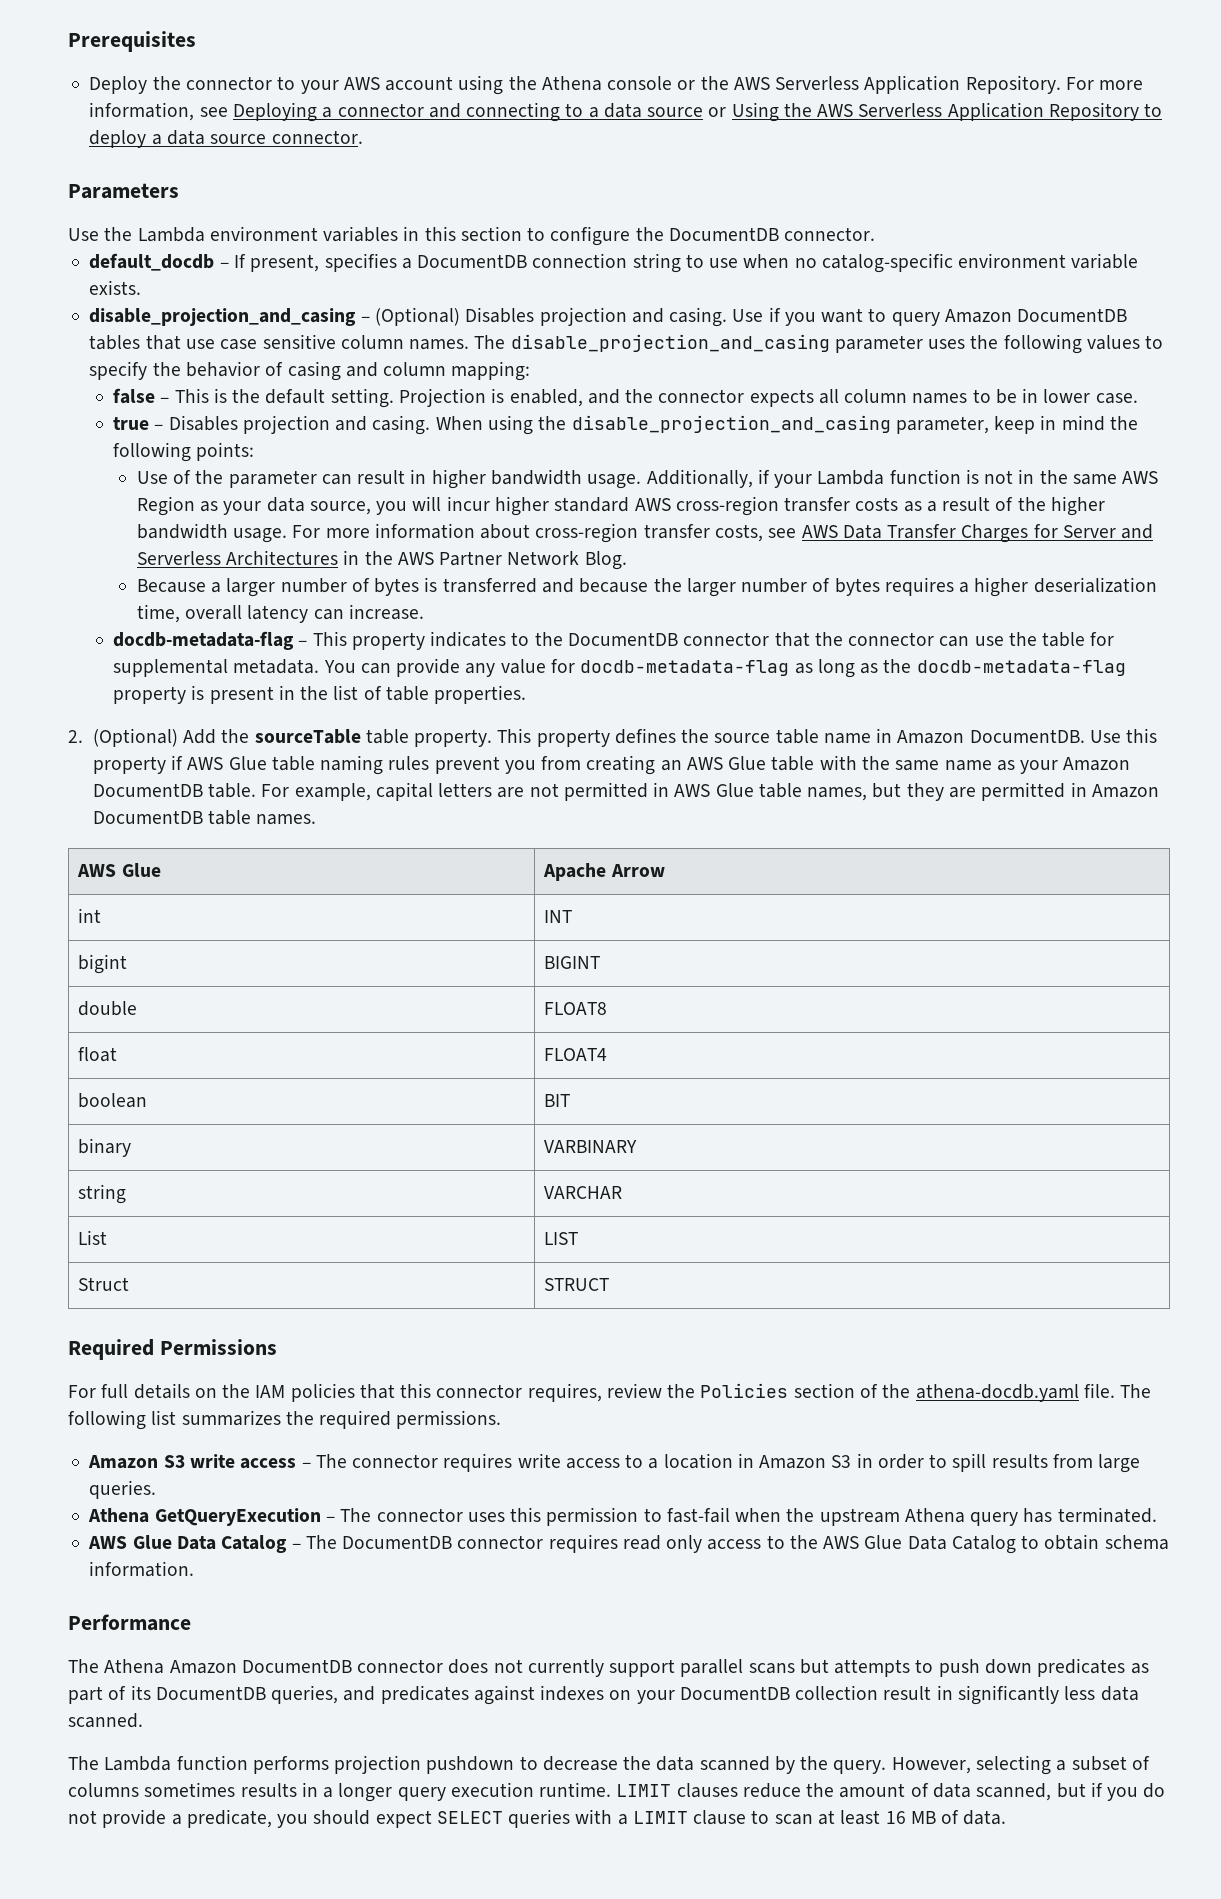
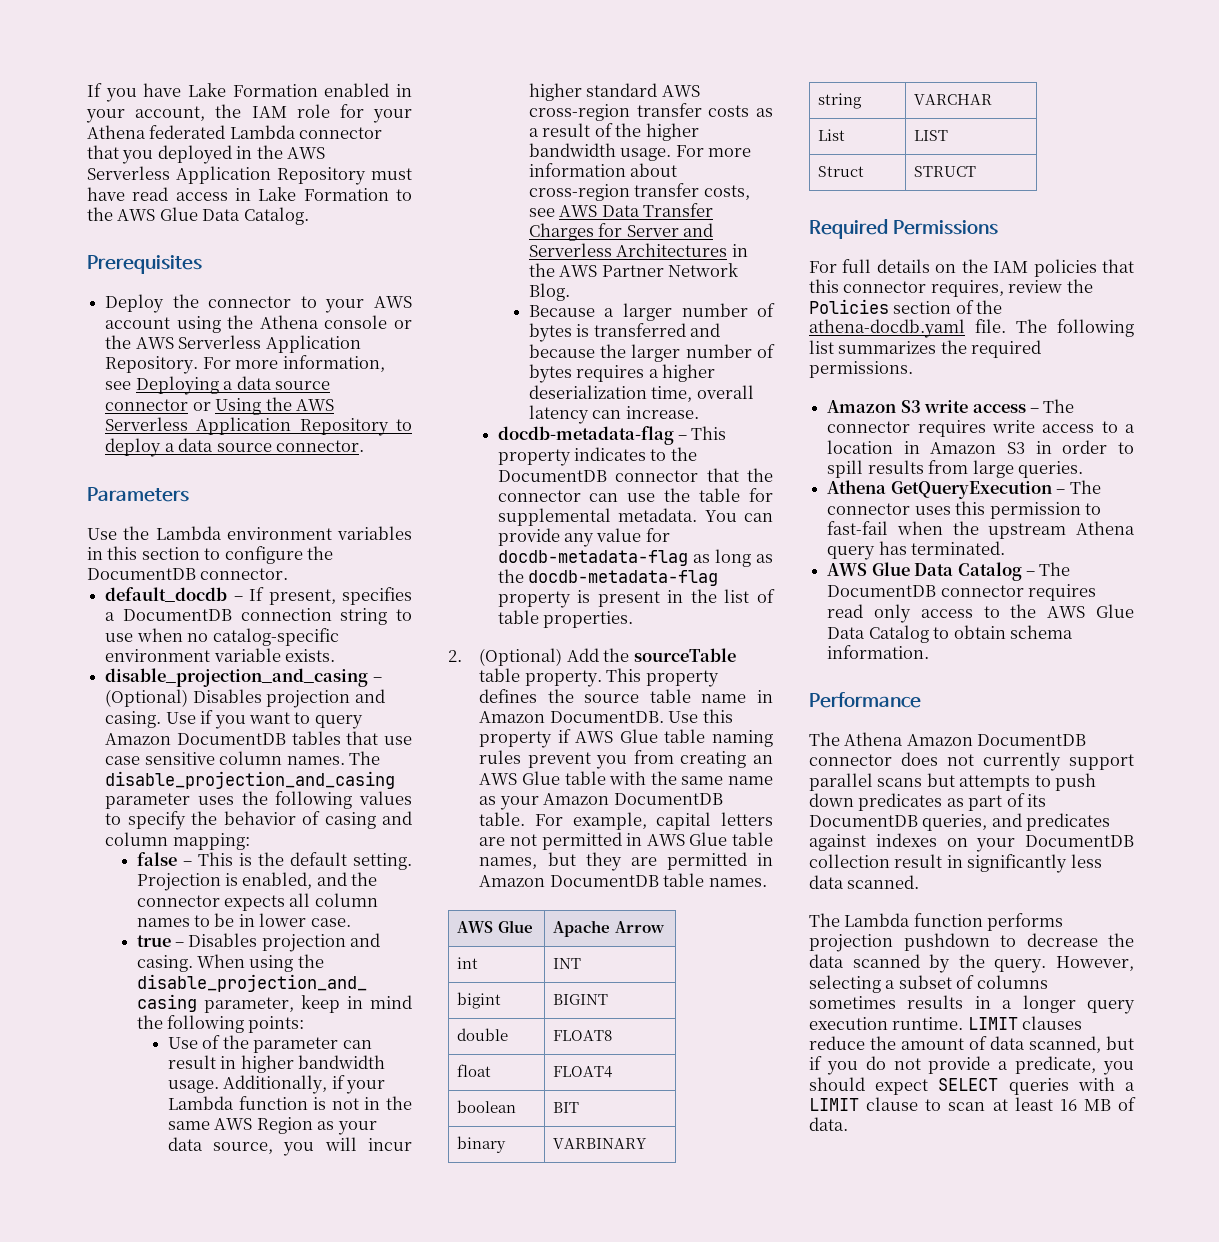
(68, 41) none -> [87,83,412,102] [86,104,412,123] [87,125,383,139] [87,145,326,164] [87,166,412,185] [87,187,412,201] [87,207,309,225] If you have Lake Formation enabled in your account, the IAM role for your Athena federated Lambda connector that you deployed in the AWS Serverless Application Repository must have read access in Lake Formation to the AWS Glue Data Catalog. //
[337,102,704,122] connector and connecting to a data source -> [236,376,330,390] [105,399,189,411] data source connector

